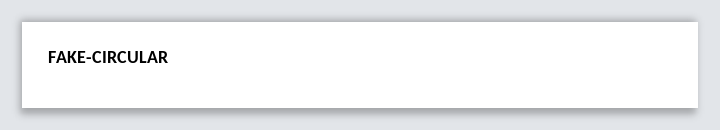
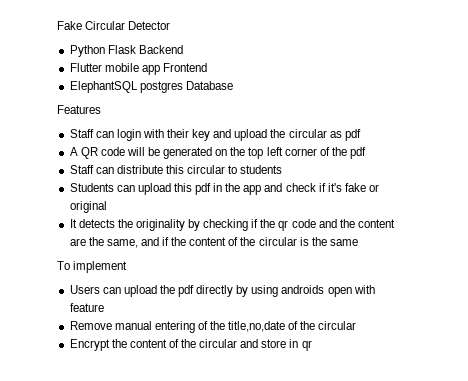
[48,51,168,63] FAKE-CIRCULAR -> [57,21,171,30] [69,45,183,57] [69,63,207,75] [69,81,233,93] [57,105,101,114] [69,129,361,141] [69,147,367,159] [69,165,283,174] [69,183,380,195] [69,201,107,213] [69,219,395,231] [69,237,358,248] [57,261,128,273] [69,285,375,297] [69,303,104,312] [69,321,357,333] [69,339,312,351] Fake Circular Detector // Python Flask Backend // Flutter mobile app Frontend // ElephantSQL postgres Database // Features // Staff can login with their key and upload the circular as pdf // A QR code will be generated on the top left corner of the pdf // Staff can distribute this circular to students // Students can upload this pdf in the app and check if it's fake or original // It detects the originality by checking if the qr code and the content are the same, and if the content of the circular is the same // To implement // Users can upload the pdf directly by using androids open with feature // Remove manual entering of the title,no,date of the circular // Encrypt the content of the circular and store in qr

